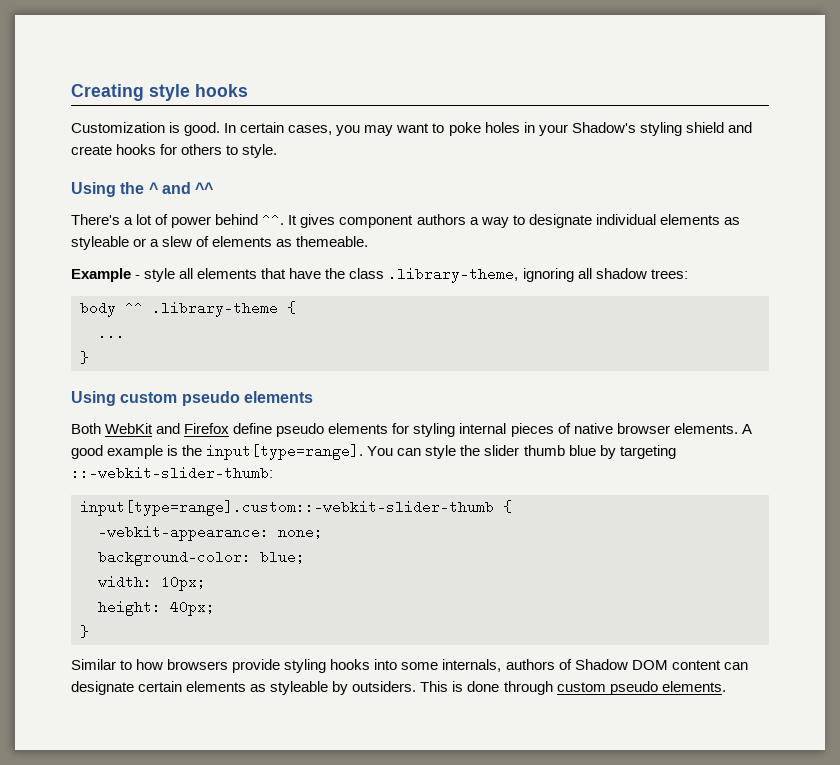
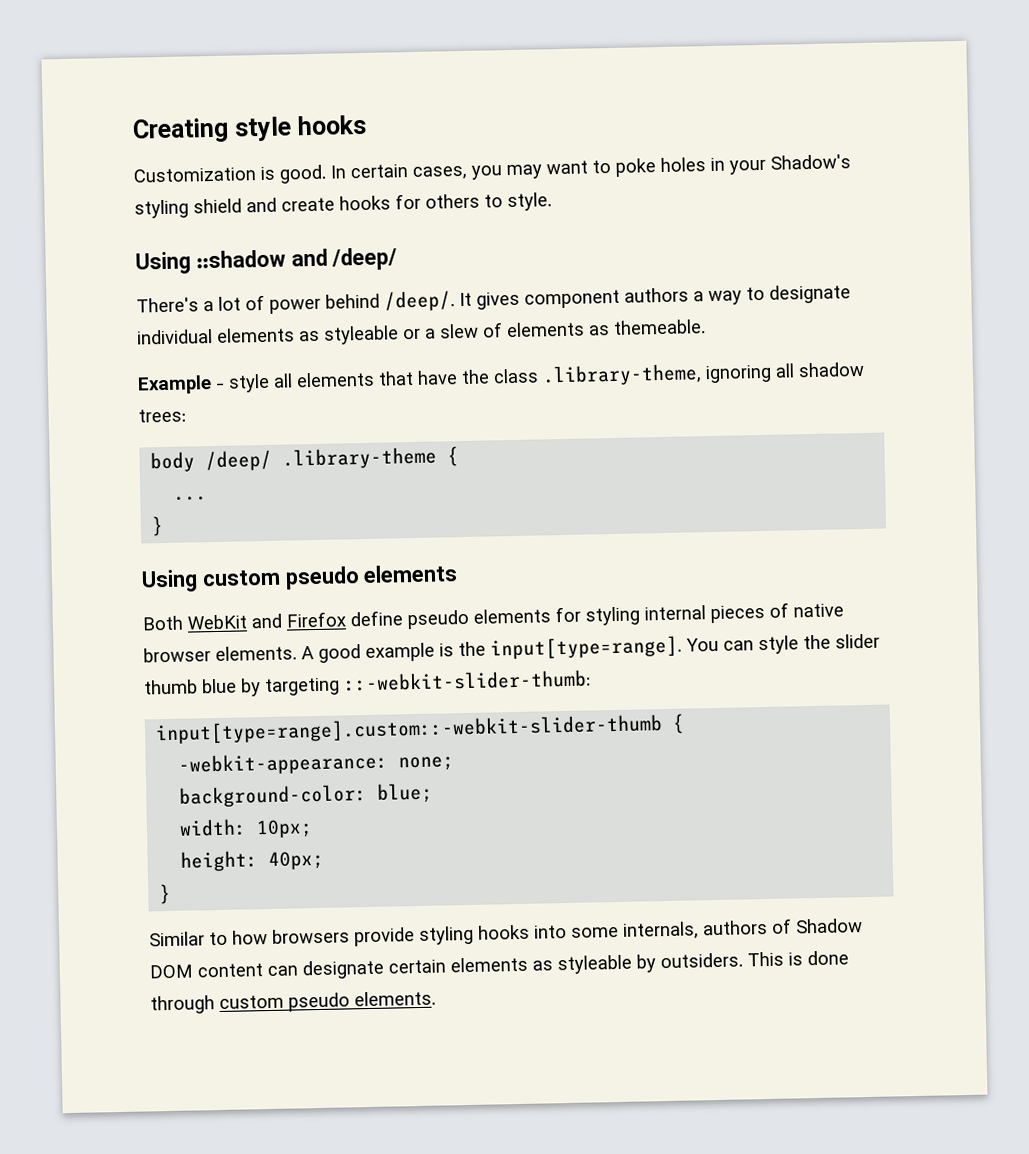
[120,182,214,194] the ^ and ^^ -> [195,247,398,271] ::shadow and /deep/
[262,213,285,227] ^^. -> [384,290,455,312] /deep/.
[125,301,143,315] ^^ -> [205,449,273,472] /deep/

